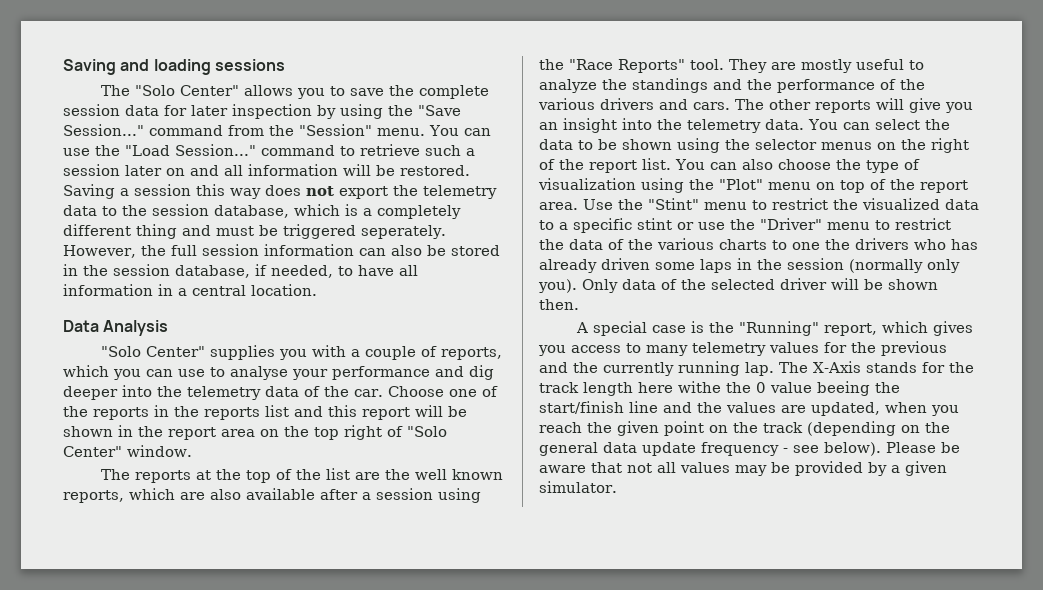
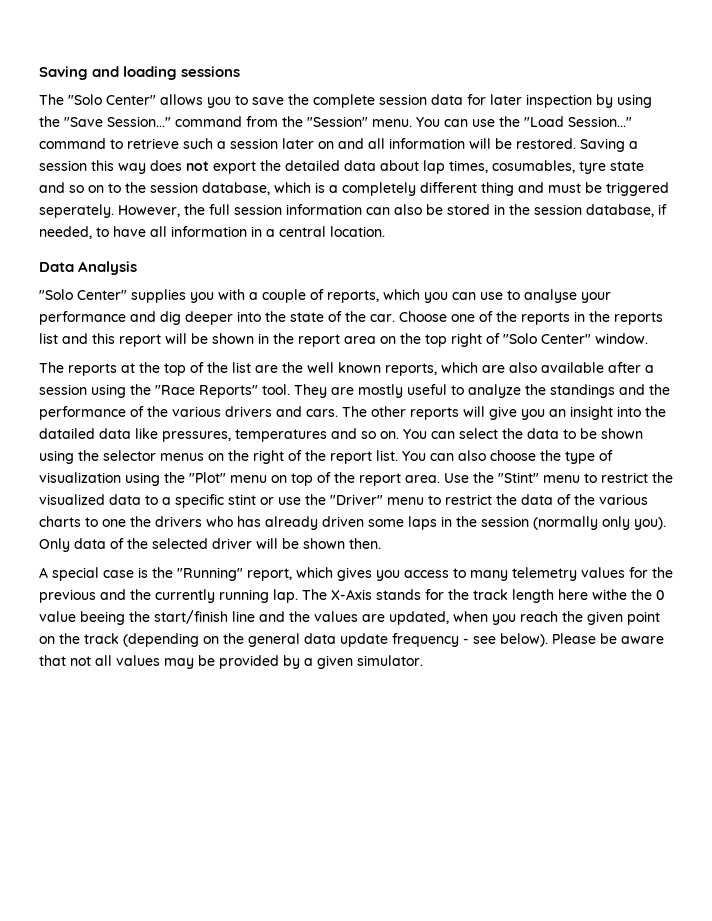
[423,185,497,199] [63,205,97,216] telemetry data -> [285,160,644,174] [39,182,104,193] detailed data about lap times, cosumables, tyre state and so on
[187,386,299,400] telemetry data -> [290,312,324,322] state
[687,119,804,133] telemetry data. -> [39,428,399,442] datailed data like pressures, temperatures and so on.

